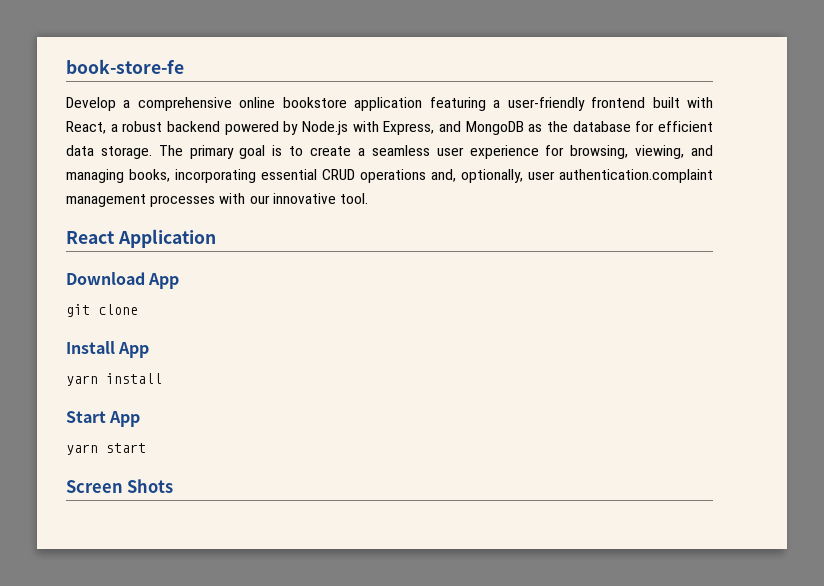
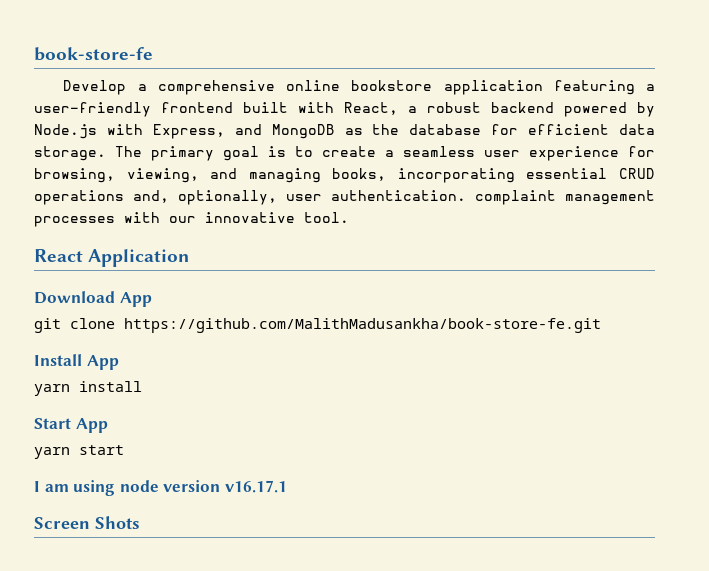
[559,169,713,183] authentication.complaint -> [331,190,556,205] authentication. complaint
(138, 309) none -> [124,318,601,333] https://github.com/MalithMadusankha/book-store-fe.git
(146, 448) none -> [34,480,287,496] // I am using node version v16.17.1

